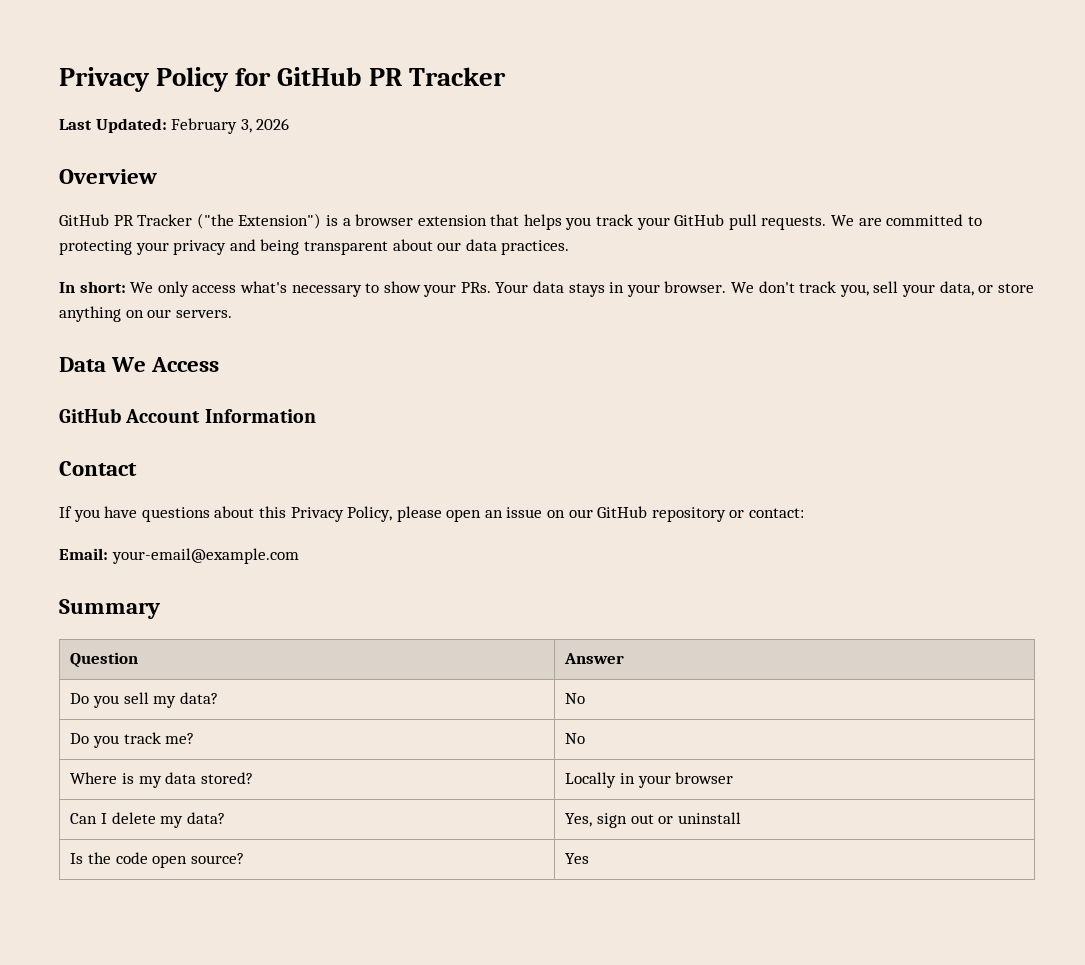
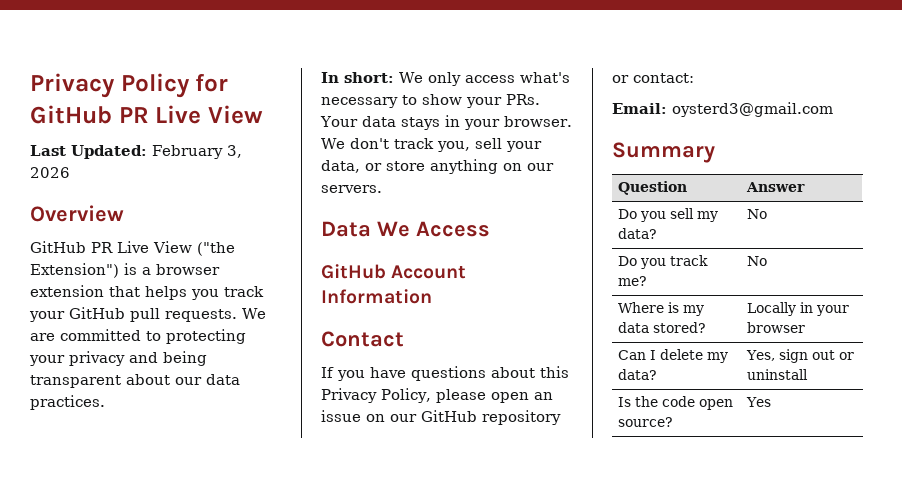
[408,67,506,86] Tracker -> [155,105,263,124] Live View
[137,214,193,226] Tracker -> [117,241,192,253] Live View
[111,548,299,564] your-email@example.com -> [672,102,833,117] oysterd3@gmail.com

